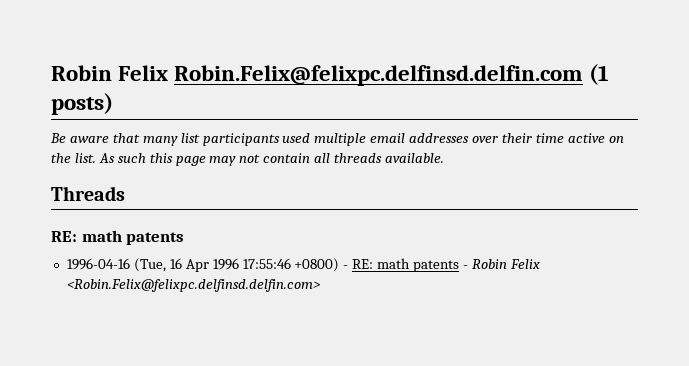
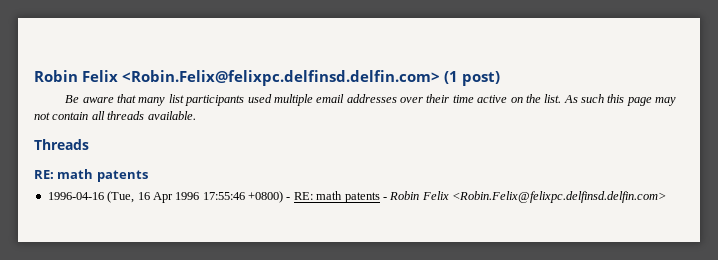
[51,64,610,86] [51,93,113,115] Robin Felix Robin.Felix@felixpc.delfinsd.delfin.com (1 posts) -> [34,70,500,86] Robin Felix <Robin.Felix@felixpc.delfinsd.delfin.com> (1 post)

